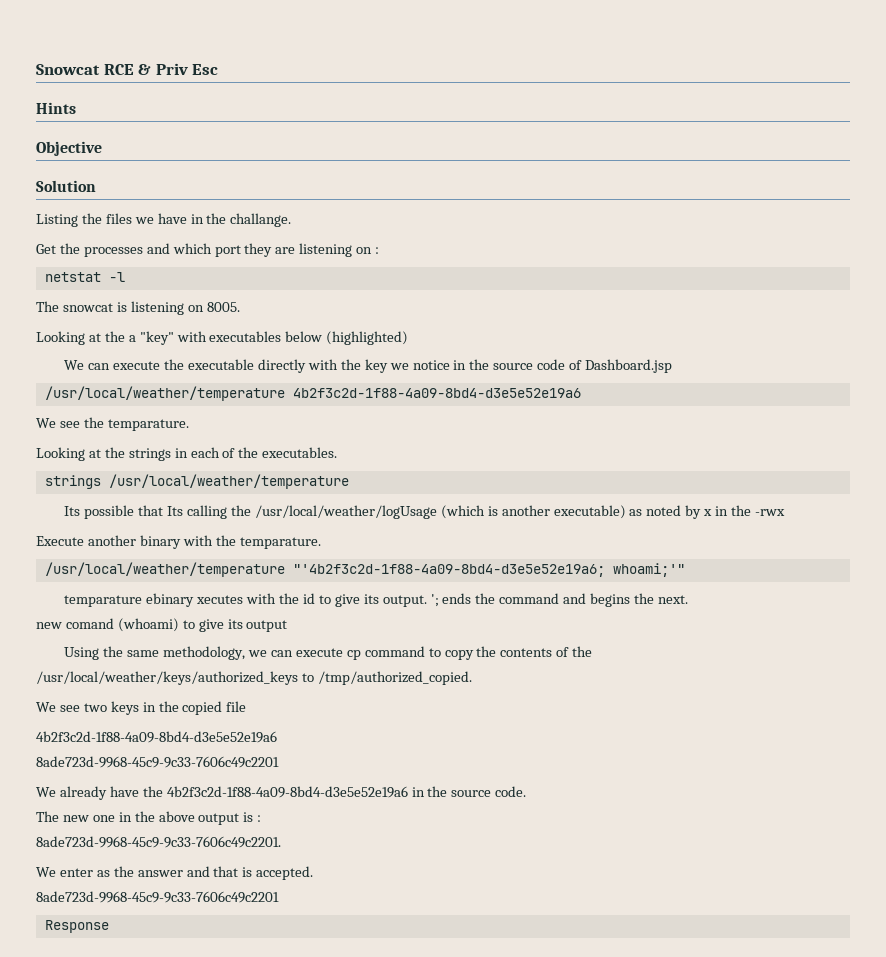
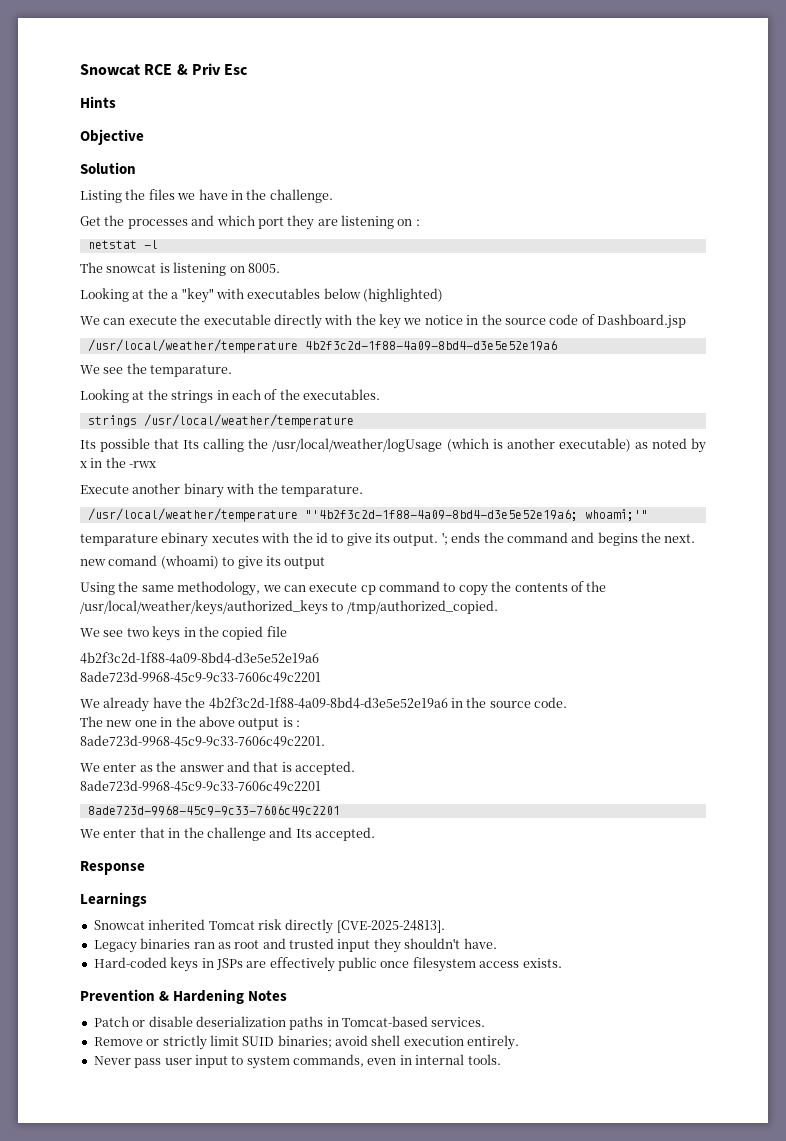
[230,213,292,227] challange. -> [269,189,333,203] challenge.
[44,920,109,933] Response -> [87,805,340,816] [80,827,375,841] [80,861,145,875] [80,892,147,907] [93,919,445,934] [93,938,497,953] [93,957,562,972] [80,989,288,1004] [93,1016,486,1030] [93,1035,520,1050] [93,1054,501,1069] 8ade723d-9968-45c9-9c33-7606c49c2201 // We enter that in the challenge and Its accepted. // Response // Learnings // Snowcat inherited Tomcat risk directly [CVE-2025-24813]. // Legacy binaries ran as root and trusted input they shouldn't have. // Hard-coded keys in JSPs are effectively public once filesystem access exists. // Prevention & Hardening Notes // Patch or disable deserialization paths in Tomcat-based services. // Remove or strictly limit SUID binaries; avoid shell execution entirely. // Never pass user input to system commands, even in internal tools.

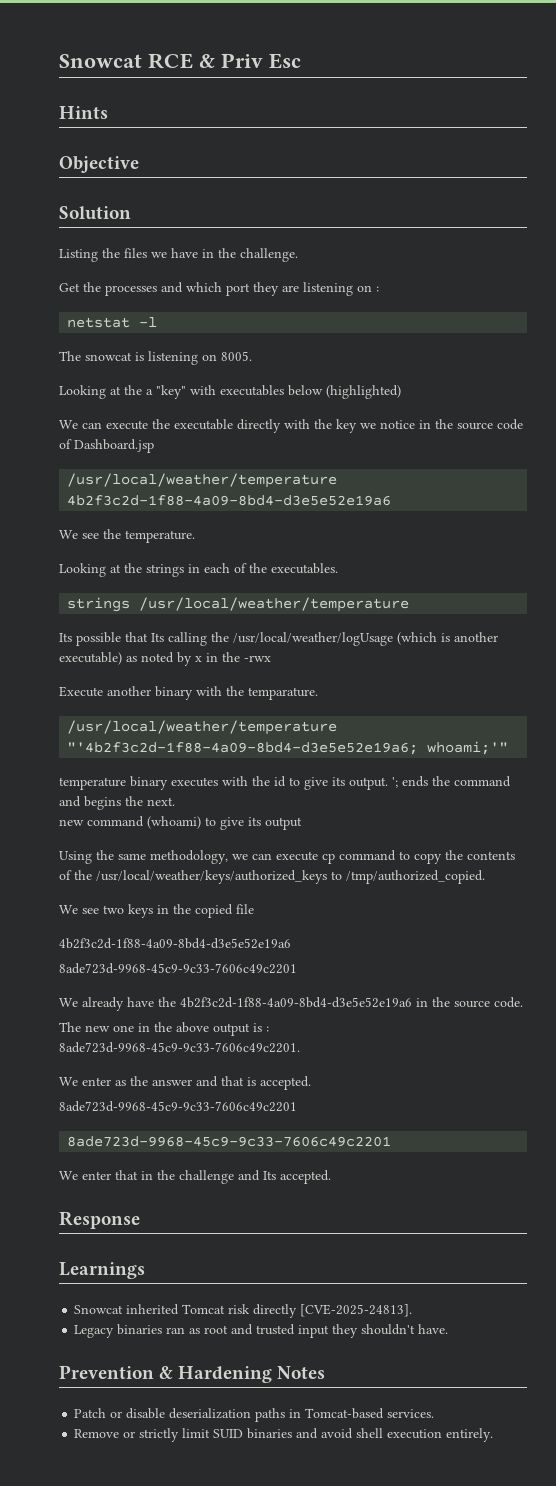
[150,365,233,377] temparature. -> [125,530,195,543] temperature.
[80,532,259,547] temparature ebinary xecutes -> [59,776,218,790] temperature binary executes
[108,555,158,566] comand -> [87,816,144,827] command
[93,957,562,972] // Hard-coded keys in JSPs are effectively public once filesystem access exists. -> (449, 1329) none
[277,1035,332,1048] binaries; -> [247,1428,319,1439] binaries and
[93,1054,501,1069] // Never pass user input to system commands, even in internal tools. -> (494, 1435) none

